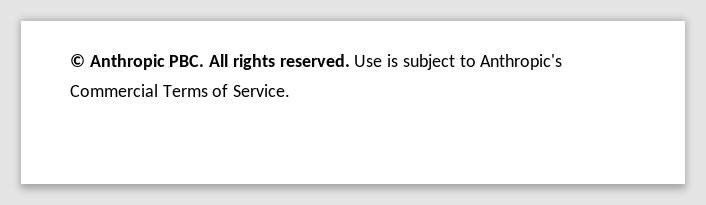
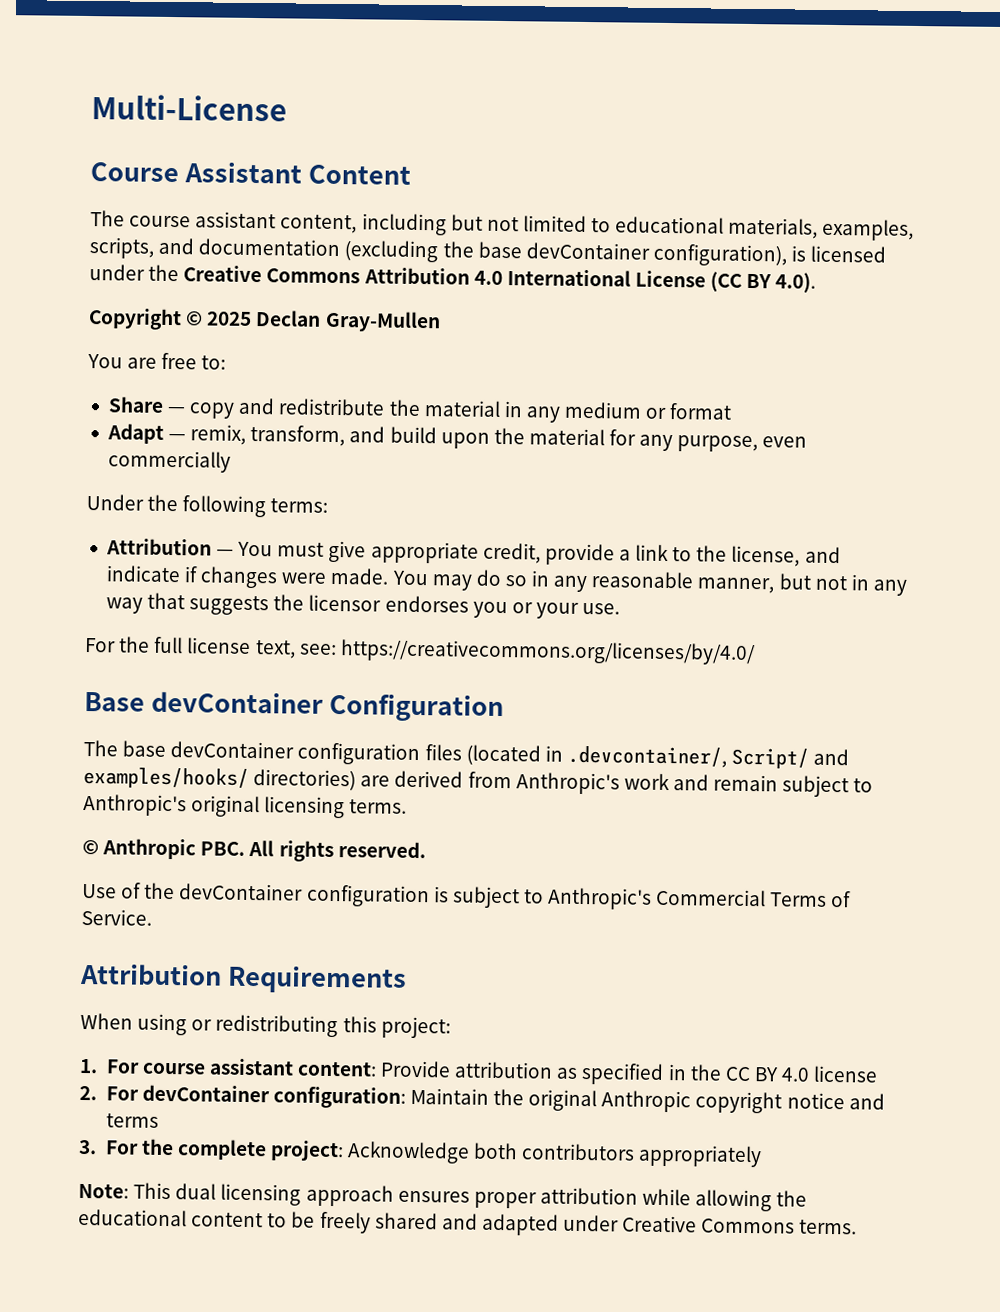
(70, 60) none -> [91,94,287,122] [90,161,411,185] [90,210,915,241] [89,237,887,267] [89,264,817,293] [88,308,441,333] [87,352,227,370] [107,396,733,423] [106,423,808,453] [107,450,231,473] [86,494,329,518] [105,538,841,567] [105,565,907,596] [105,592,621,619] [85,636,756,666] [84,690,504,723] [83,739,850,769] [83,766,874,798] [83,793,408,819] Multi-License // Course Assistant Content // The course assistant content, including but not limited to educational materials, examples, scripts, and documentation (excluding the base devContainer configuration), is licensed under the Creative Commons Attribution 4.0 International License (CC BY 4.0). // Copyright © 2025 Declan Gray-Mullen // You are free to: // Share — copy and redistribute the material in any medium or format // Adapt — remix, transform, and build upon the material for any purpose, even commercially // Under the following terms: // Attribution — You must give appropriate credit, provide a link to the license, and indicate if changes were made. You may do so in any reasonable manner, but not in any way that suggests the licensor endorses you or your use. // For the full license text, see: https://creativecommons.org/licenses/by/4.0/ // Base devContainer Configuration // The base devContainer configuration files (located in .devcontainer/, Script/ and examples/hooks/ directories) are derived from Anthropic's work and remain subject to Anthropic's original licensing terms. //
[354,55,383,67] Use -> [82,882,430,908] // Use of the devContainer configuration
(291, 90) none -> [80,962,407,994] [80,1012,451,1039] [79,1058,879,1086] [79,1084,885,1114] [105,1113,159,1128] [78,1138,763,1168] [78,1182,808,1212] [78,1208,858,1236] // Attribution Requirements // When using or redistributing this project: // 1. For course assistant content: Provide attribution as specified in the CC BY 4.0 license // 2. For devContainer configuration: Maintain the original Anthropic copyright notice and terms // 3. For the complete project: Acknowledge both contributors appropriately // Note: This dual licensing approach ensures proper attribution while allowing the educational content to be freely shared and adapted under Creative Commons terms.

